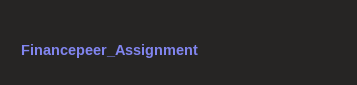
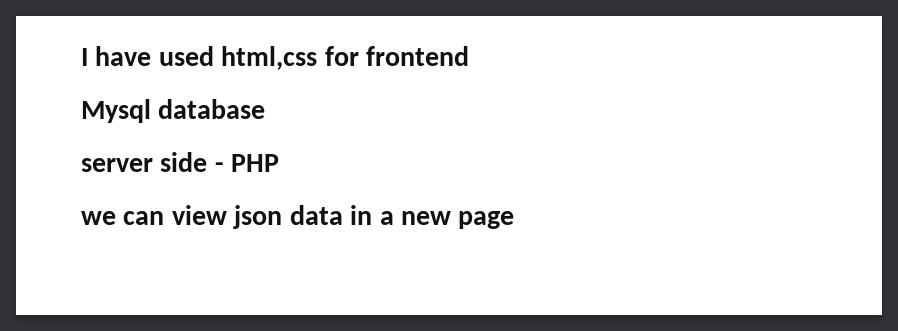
[21,44,198,58] Financepeer_Assignment -> [81,46,470,70] [81,99,266,123] [81,152,280,172] [81,205,515,229] I have used html,css for frontend // Mysql database // server side - PHP // we can view json data in a new page

